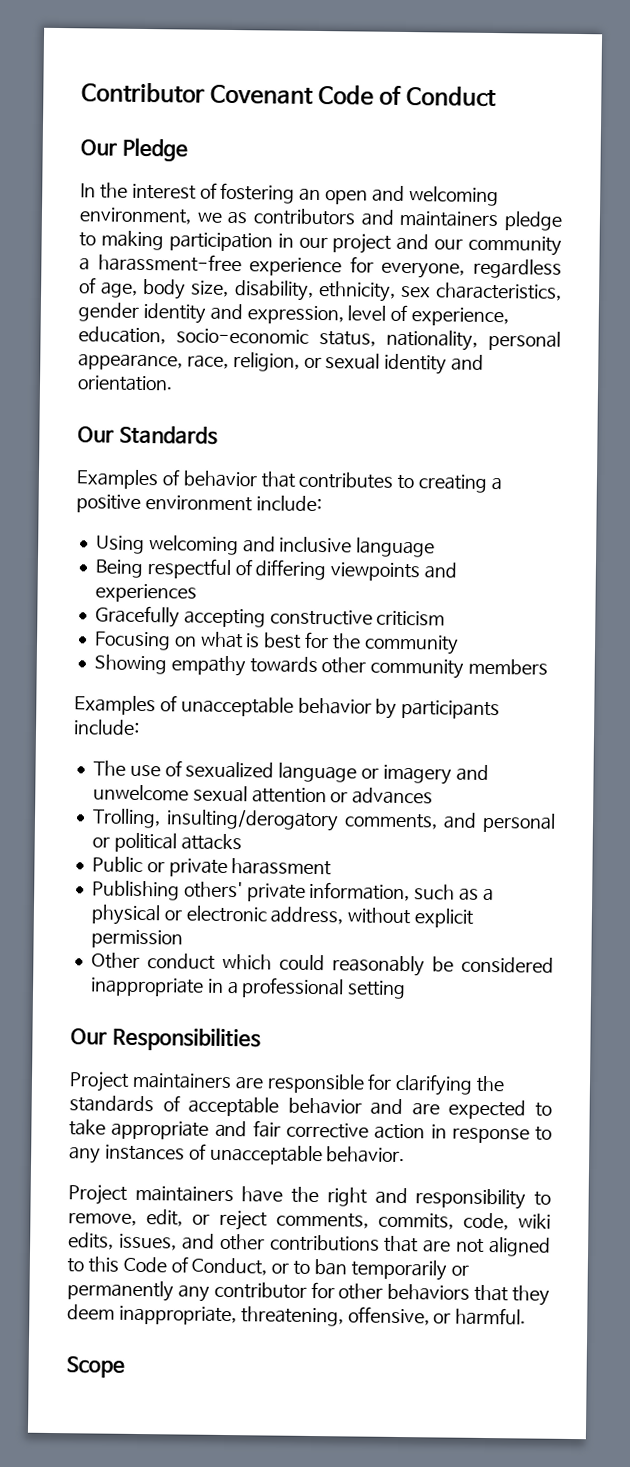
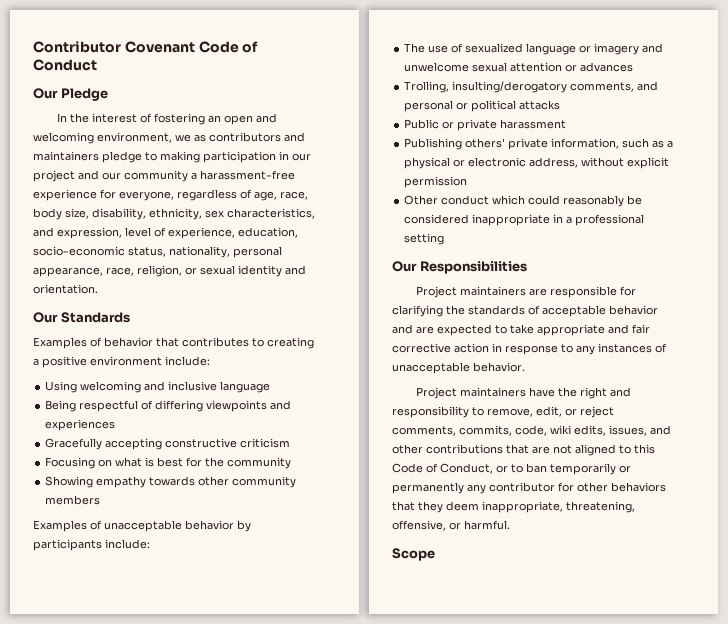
(139, 289) none -> [280,191,308,200] race,
[78,302,206,324] gender identity -> (315, 213) none

